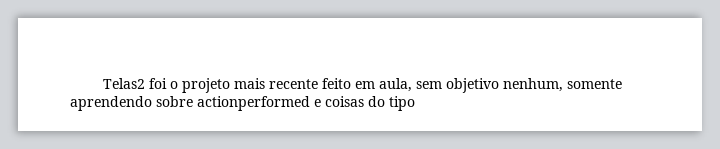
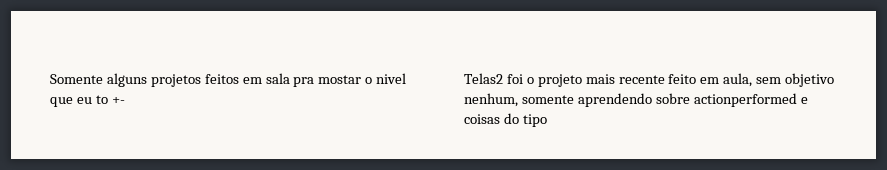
(103, 83) none -> [50,73,407,87] [50,95,125,107] Somente alguns projetos feitos em sala pra mostar o nivel que eu to +- //

